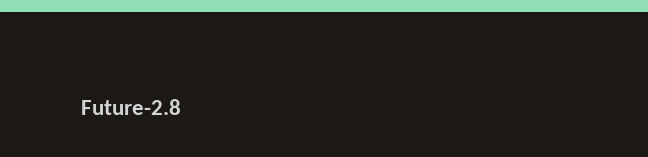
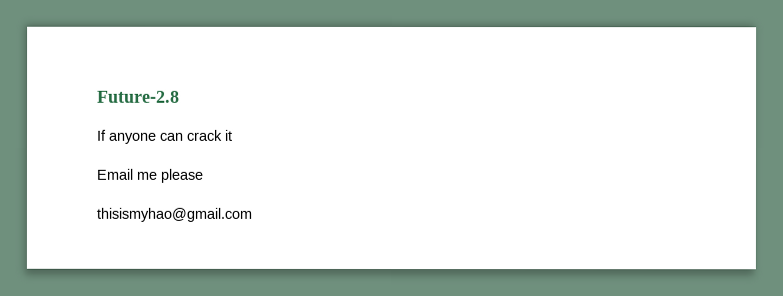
(181, 107) none -> [97,129,233,144] [96,168,203,183] [96,207,252,222] // If anyone can crack it // Email me please // thisismyhao@gmail.com

